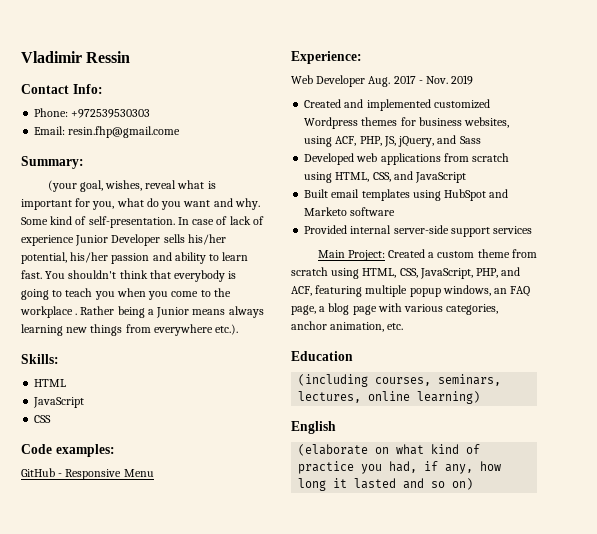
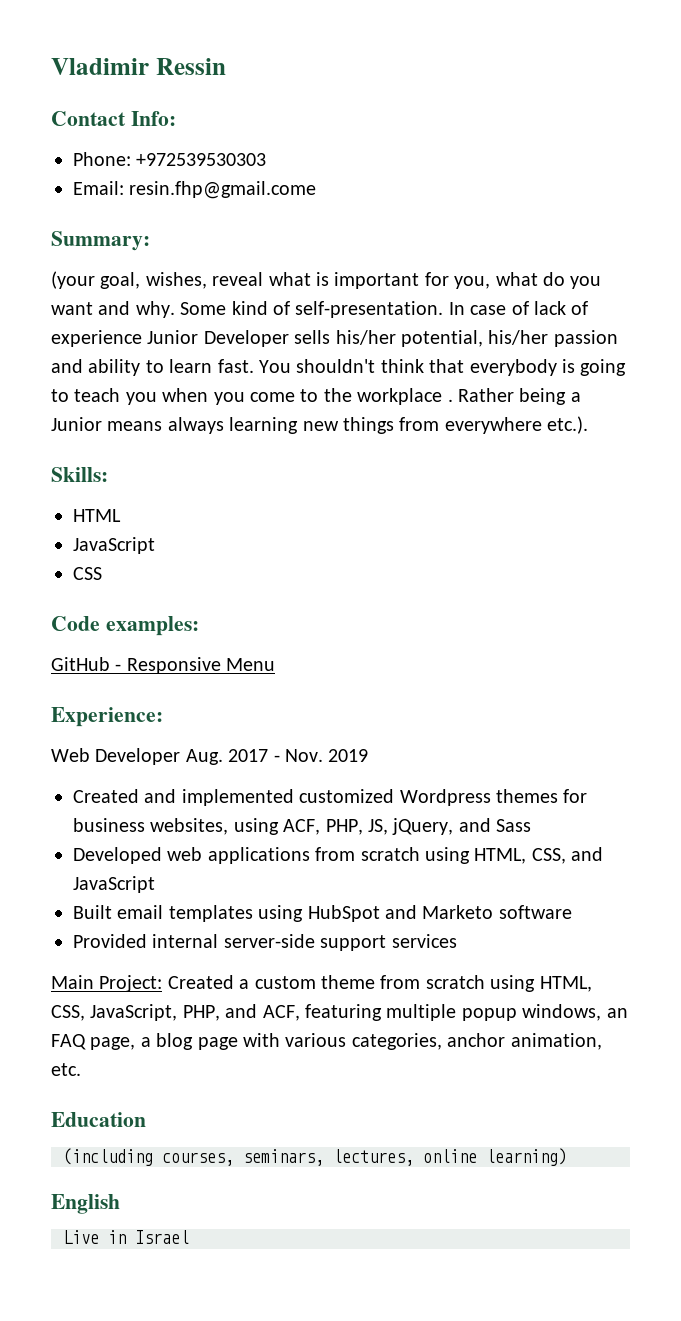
[298,444,481,456] [298,461,502,474] [298,478,474,491] (elaborate on what kind of practice you had, if any, how long it lasted and so on) -> [63,1230,189,1244] Live in Israel

